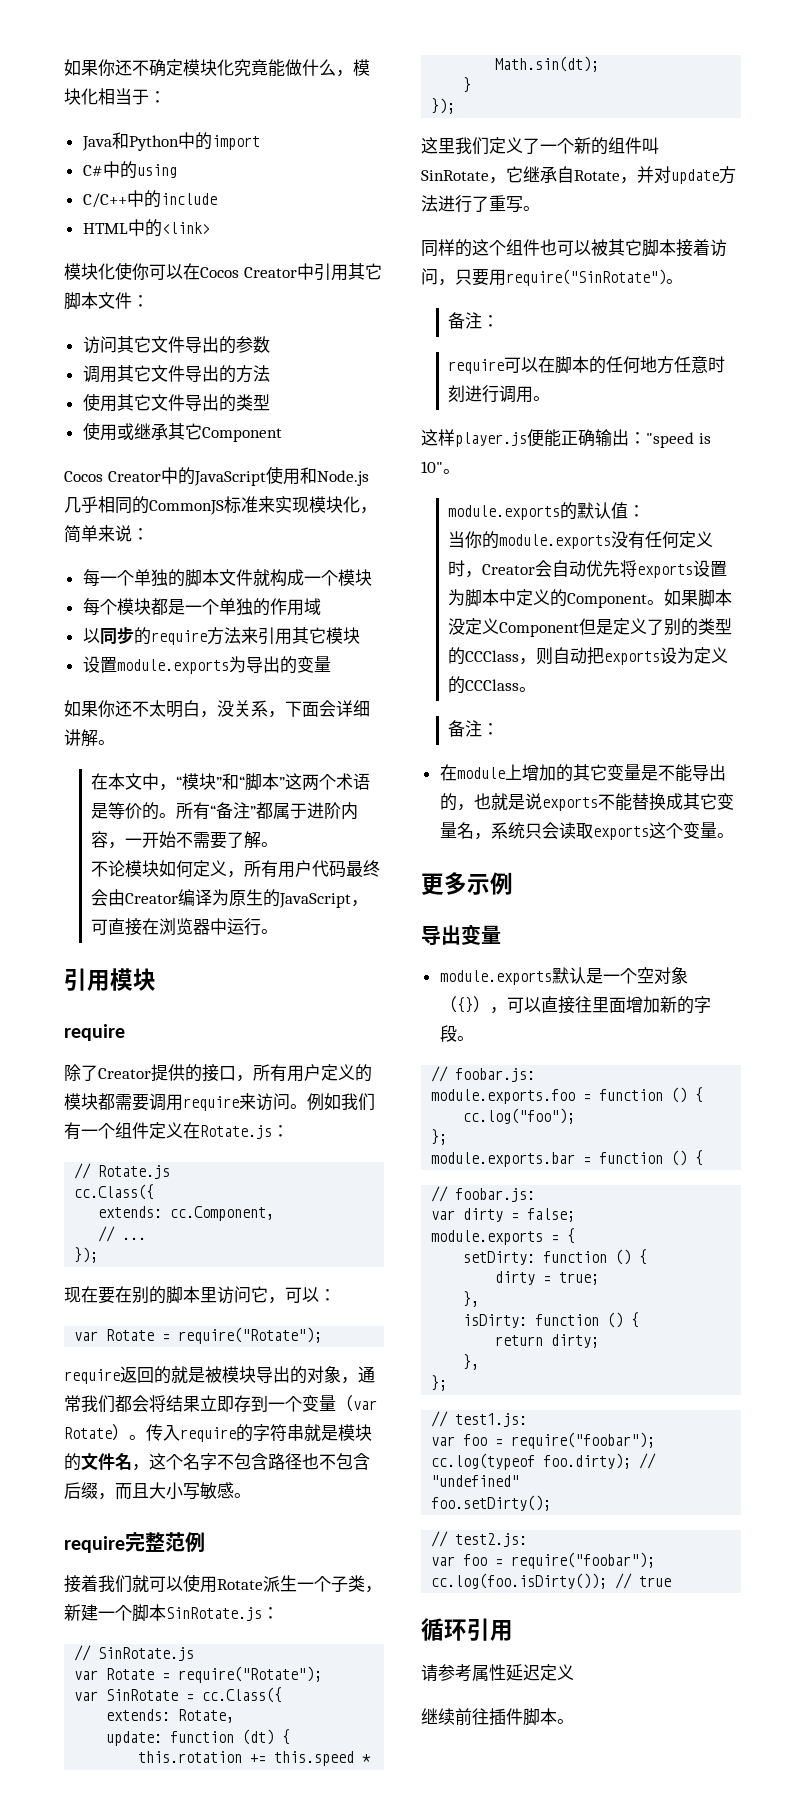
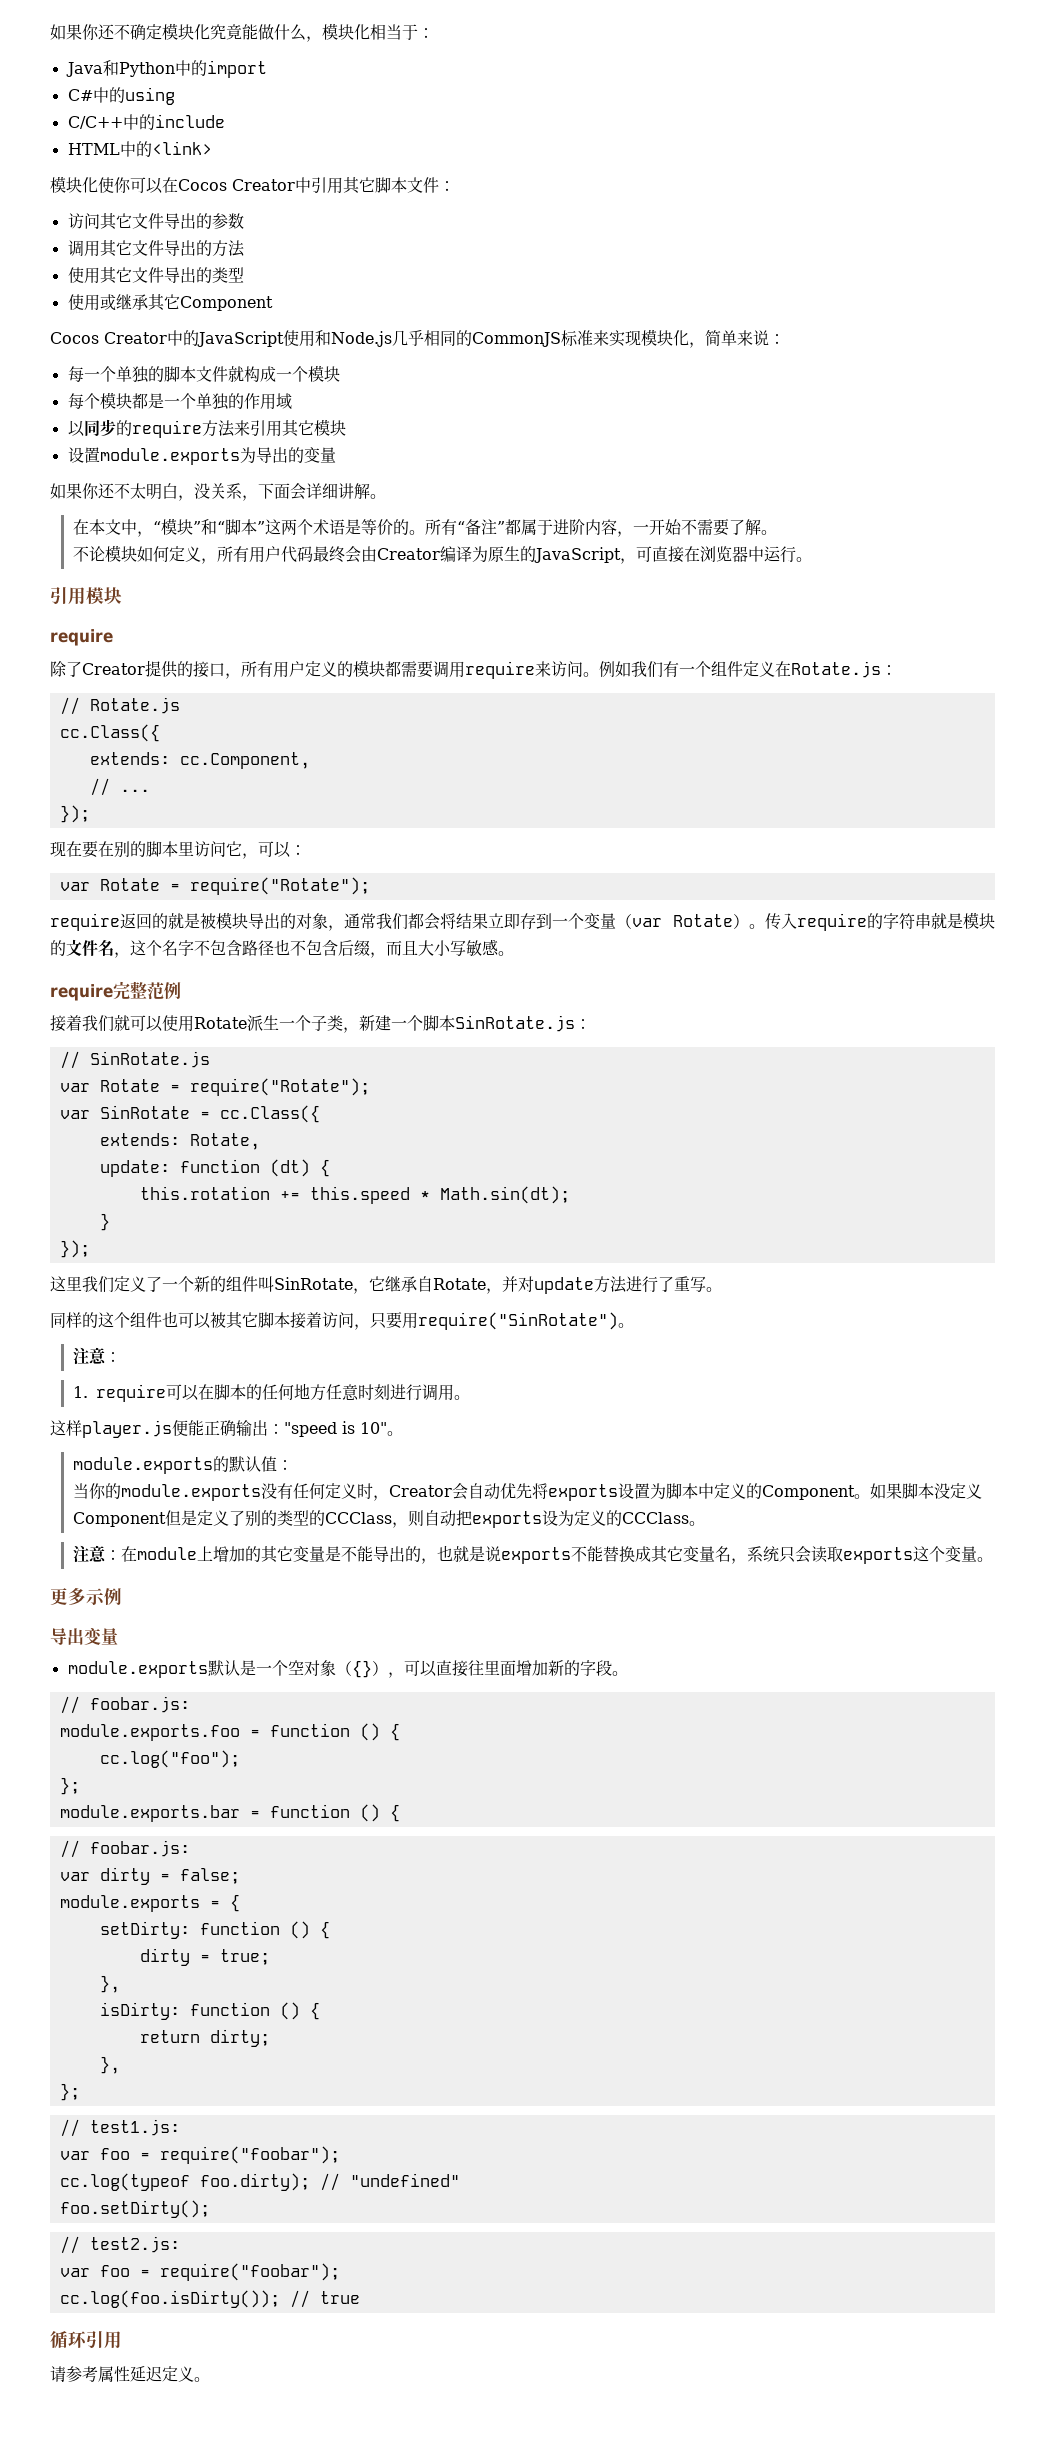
[447,312,499,329] 备注： // -> [72,1347,121,1365] [72,1386,88,1398] 注意： // 1.
[447,720,499,737] 备注： // -> [72,1545,121,1563] 注意：
[421,1708,557,1726] // 继续前往插件脚本 -> (194, 2374) none

